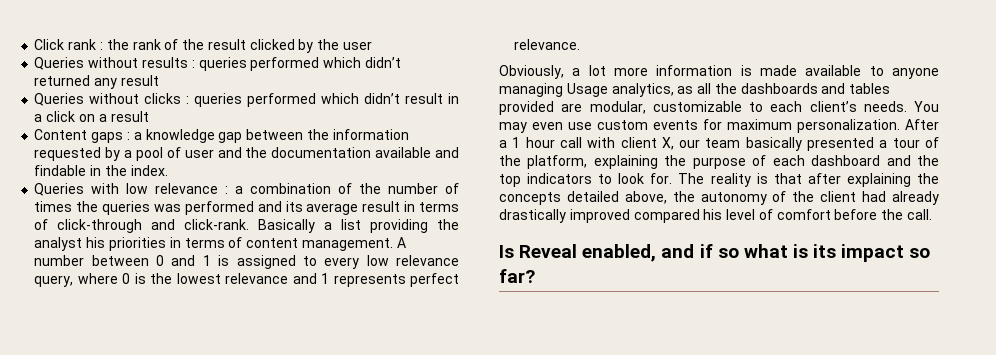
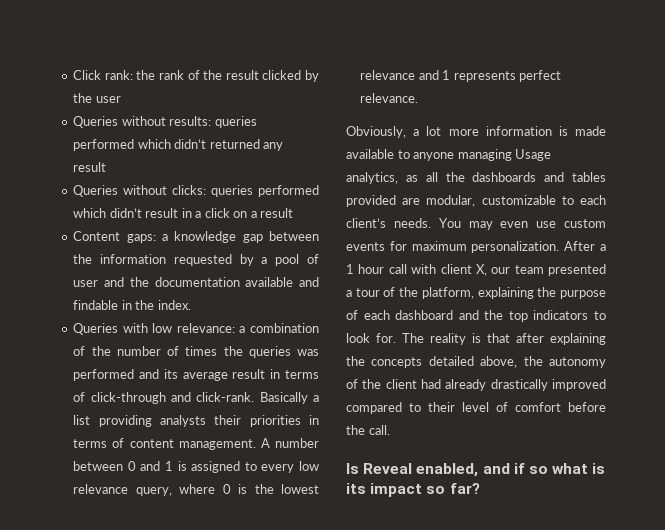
[68,39,103,50] rank : -> [104,70,133,80] rank:
[141,57,195,68] results : -> [169,116,212,126] results:
[144,93,190,104] clicks : -> [172,185,207,195] clicks:
[91,132,130,143] gaps : -> [126,234,156,243] gaps:
[155,183,229,194] relevance : -> [176,323,235,333] relevance:
[436,219,459,230] [34,237,106,251] the analyst his -> [159,415,242,427] analysts their
[745,137,802,151] basically -> (544, 269) none
[703,209,723,220] his -> [409,402,455,412] to their

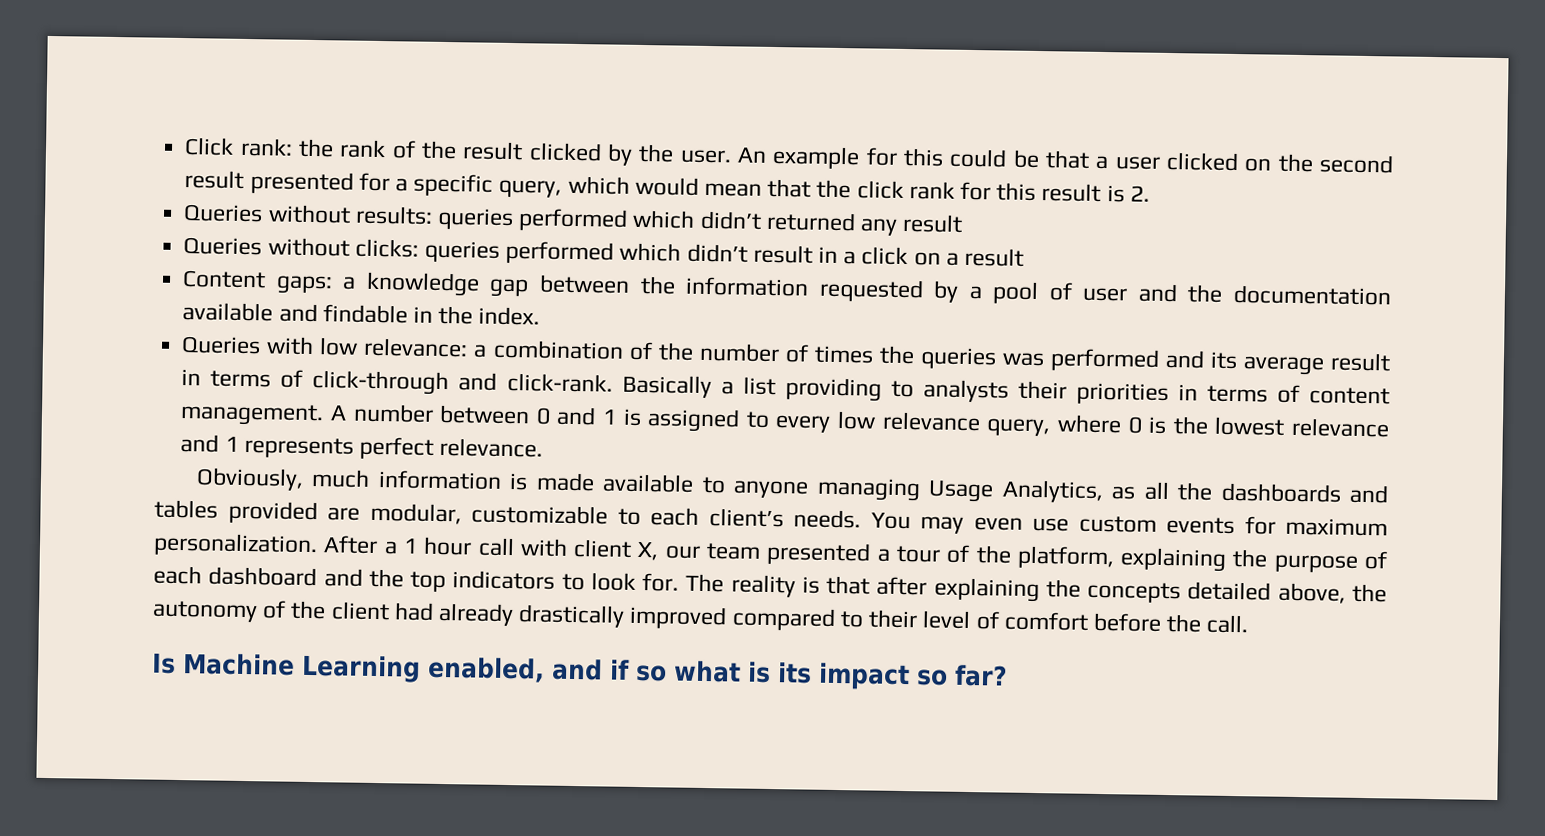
[95,96,121,103] user -> [679,145,1394,174] [184,170,1150,203] user. An example for this could be that a user clicked on the second result presented for a specific query, which would mean that the click rank for this result is 2.
(152, 421) none -> [890,380,914,398] to
[413,126,479,136] a lot more -> [311,469,371,488] much
[346,172,398,184] analytics, -> [1001,479,1104,504] Analytics,
[363,463,413,474] Reveal -> [183,653,421,683] Machine Learning

